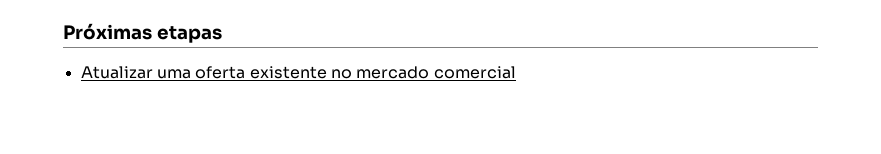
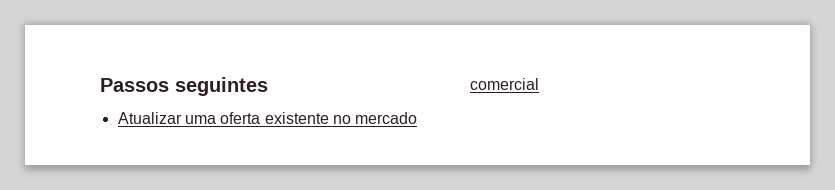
[63,23,222,43] Próximas etapas -> [100,77,268,96] Passos seguintes

